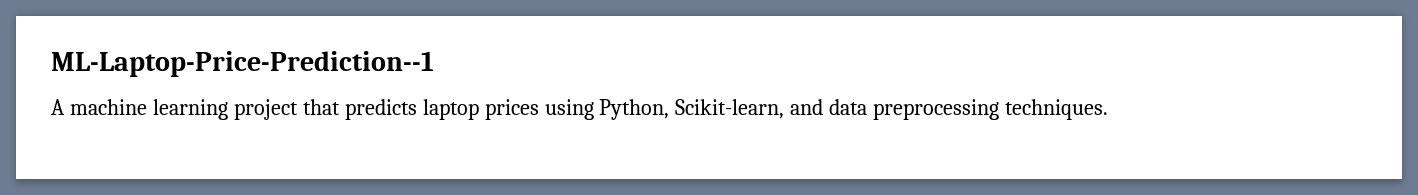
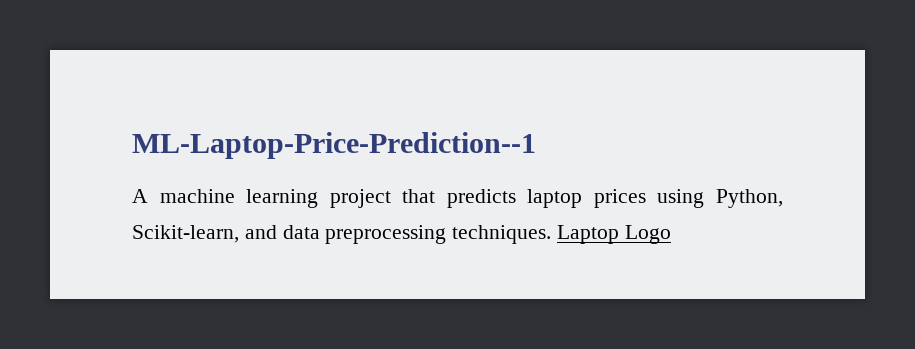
(1109, 109) none -> [557,225,671,244] Laptop Logo

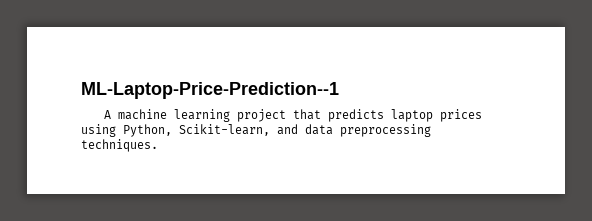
[557,225,671,244] Laptop Logo -> (158, 145) none

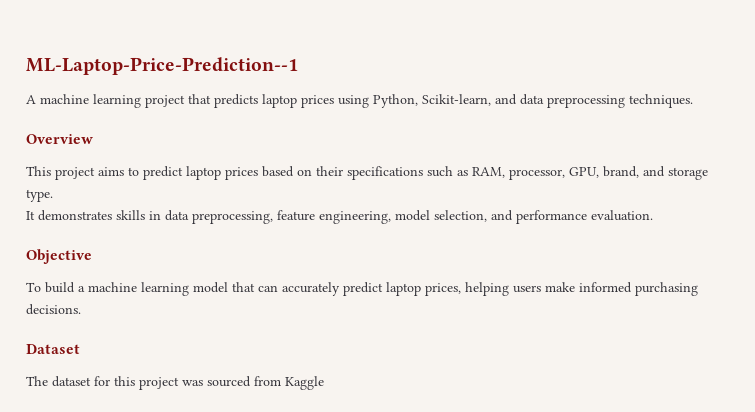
(158, 145) none -> [26,134,93,144] [26,166,708,180] [26,189,53,202] [26,210,653,224] [26,249,92,264] [26,282,698,296] [26,304,81,315] [26,344,80,354] [26,376,324,390] // Overview // This project aims to predict laptop prices based on their specifications such as RAM, processor, GPU, brand, and storage type. // It demonstrates skills in data preprocessing, feature engineering, model selection, and performance evaluation. // Objective // To build a machine learning model that can accurately predict laptop prices, helping users make informed purchasing decisions. // Dataset // The dataset for this project was sourced from Kaggle

